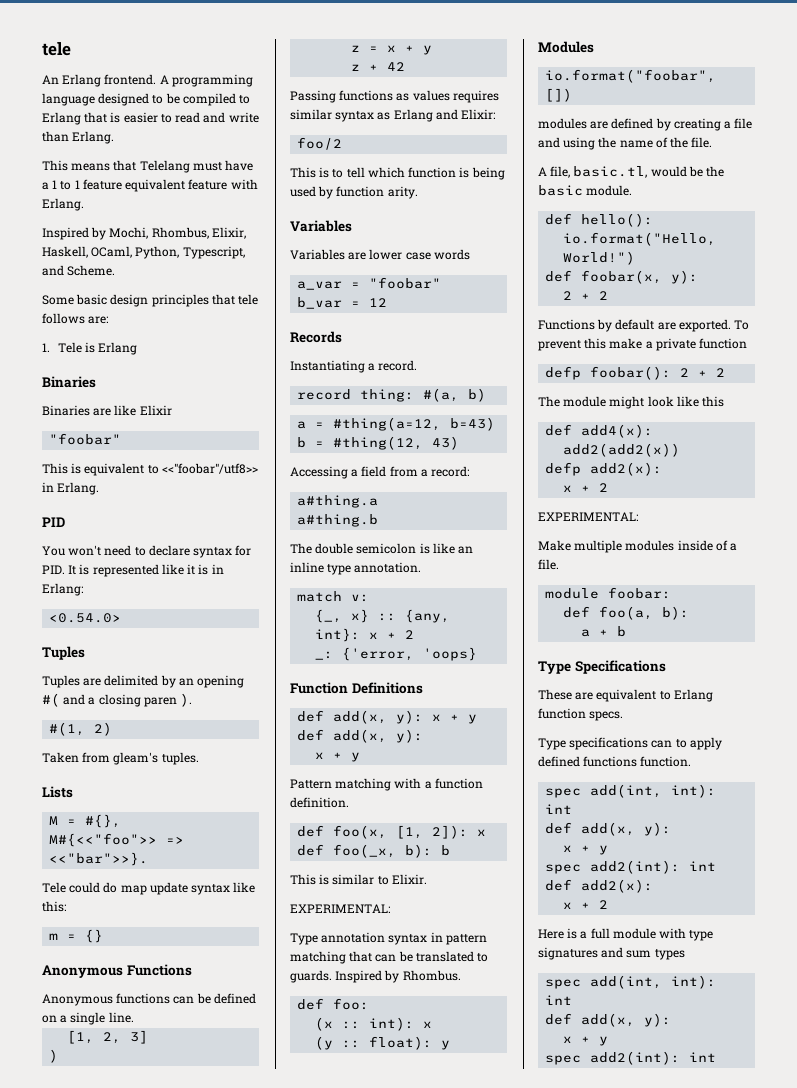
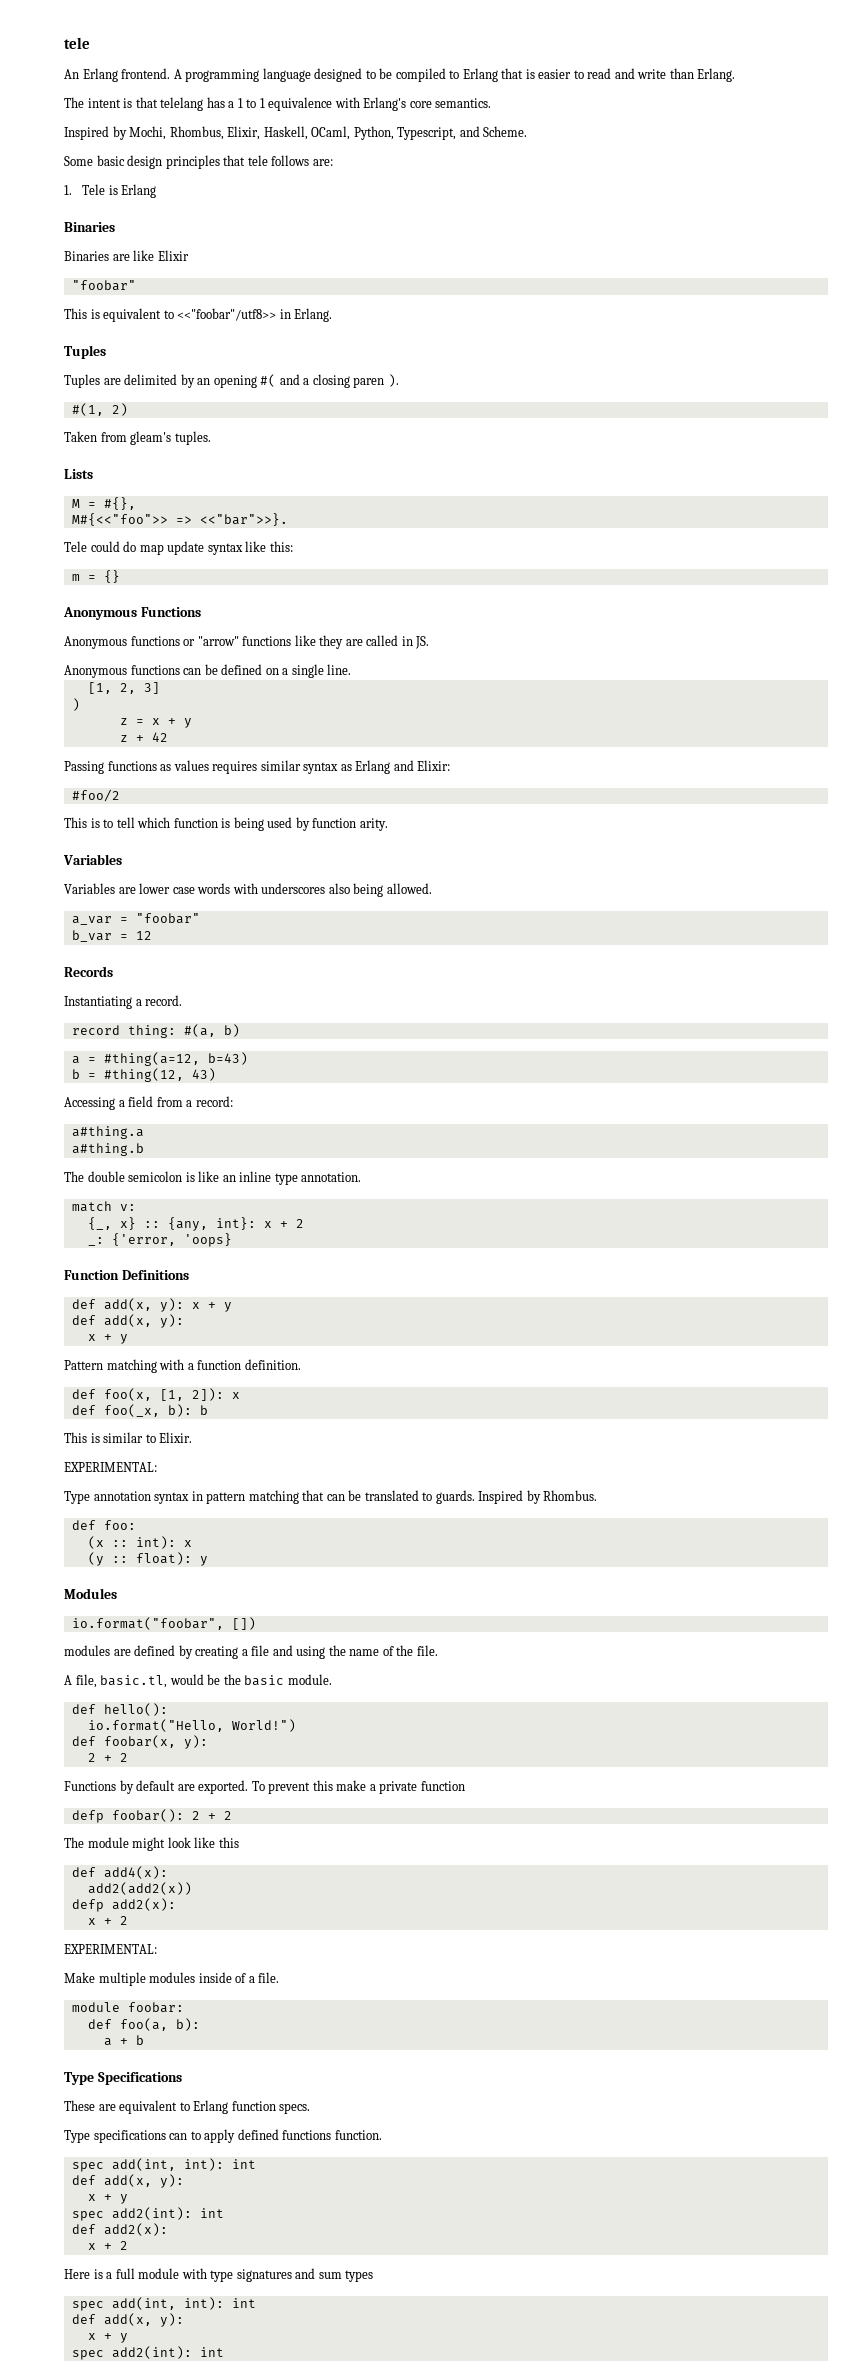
[42,160,254,173] [42,179,258,192] [42,198,84,211] This means that Telelang must have a 1 to 1 feature equivalent feature with Erlang. -> [64,97,492,111] The intent is that telelang has a 1 to 1 equivalence with Erlang's core semantics.
[42,517,65,527] [42,545,252,558] [42,564,224,577] [42,583,83,596] [49,613,122,623] // PID // You won't need to declare syntax for PID. It is represented like it is in Erlang: // <0.54.0> -> (333, 315) none
(192, 970) none -> [64,635,430,649] // Anonymous functions or "arrow" functions like they are called in JS.
[297,137,343,150] foo/2 -> [71,789,120,802] #foo/2
(470, 254) none -> [232,883,432,897] with underscores also being allowed.

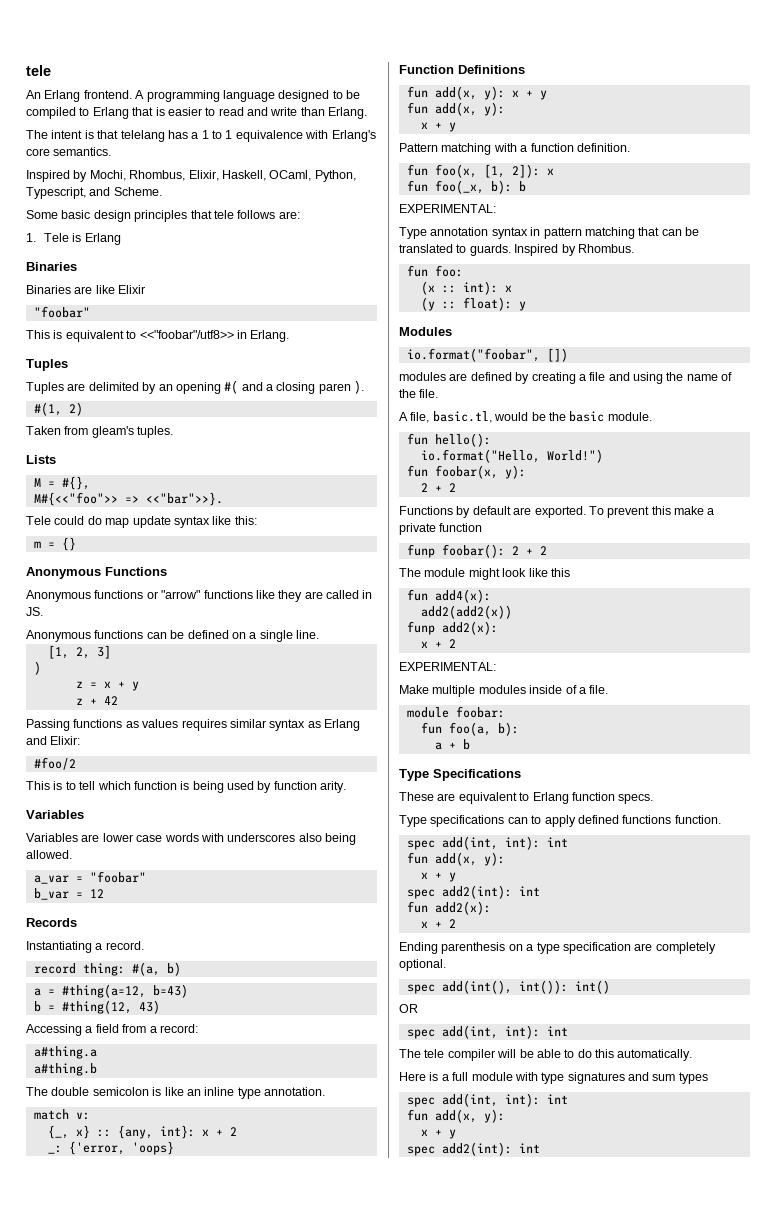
[71,1299,96,1309] def -> [406,86,428,98] fun
[71,1315,96,1325] def -> [406,102,428,114] fun
[71,1389,96,1399] def -> [406,164,428,176] fun
[71,1405,96,1415] def -> [406,180,428,192] fun
[64,1432,193,1443] // This is similar to Elixir. -> (526, 186) none
[71,1520,96,1530] def -> [406,265,428,277] fun
[71,1704,96,1714] def -> [406,433,428,445] fun
[71,1736,96,1746] def -> [406,465,428,477] fun
[71,1810,104,1823] defp -> [406,544,435,558] funp
[71,1867,96,1877] def -> [406,589,428,601] fun
[71,1899,104,1912] defp -> [406,621,435,635] funp
[87,2019,112,2029] def -> [420,722,442,734] fun
[71,2175,96,2185] def -> [406,852,428,864] fun
[71,2223,168,2236] [87,2241,128,2250] def add2(x): // x + 2 -> [406,901,491,915] [420,919,456,928] [399,942,716,954] [399,959,446,971] [406,980,610,994] [399,1004,418,1013] [406,1025,568,1039] [399,1049,693,1061] fun add2(x): // x + 2 // Ending parenthesis on a type specification are completely optional. // spec add(int(), int()): int() // OR // spec add(int, int): int // The tele compiler will be able to do this automatically.
[71,2314,96,2324] def -> [406,1109,428,1121] fun

